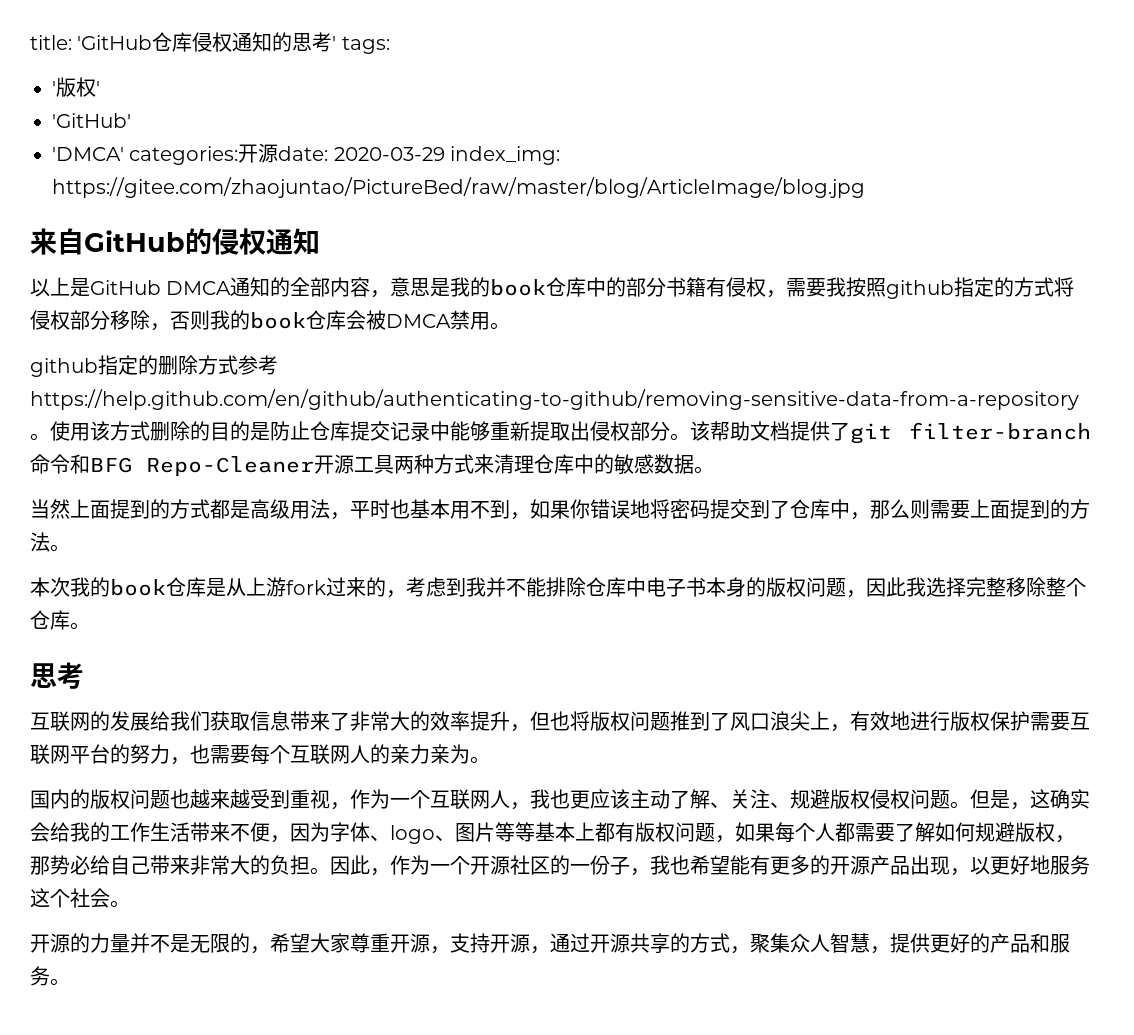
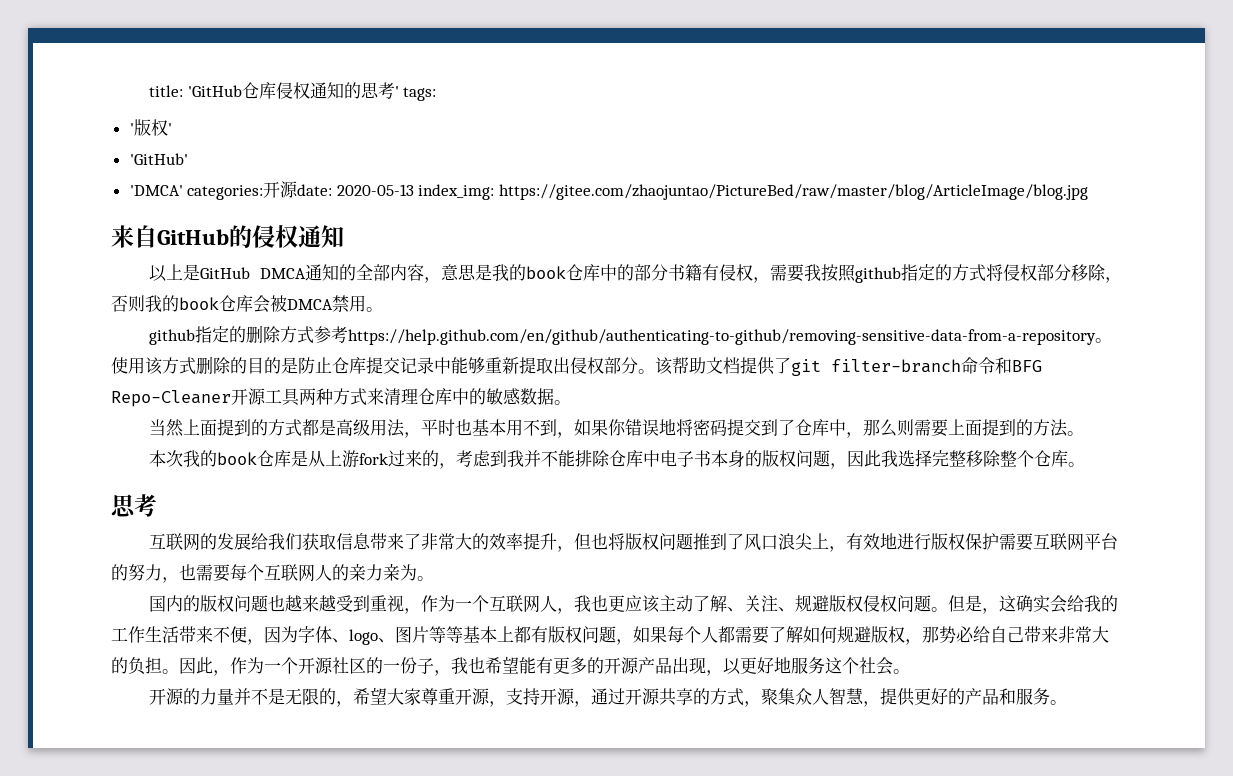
[333,147,445,161] 2020-03-29 -> [336,184,414,196] 2020-05-13

